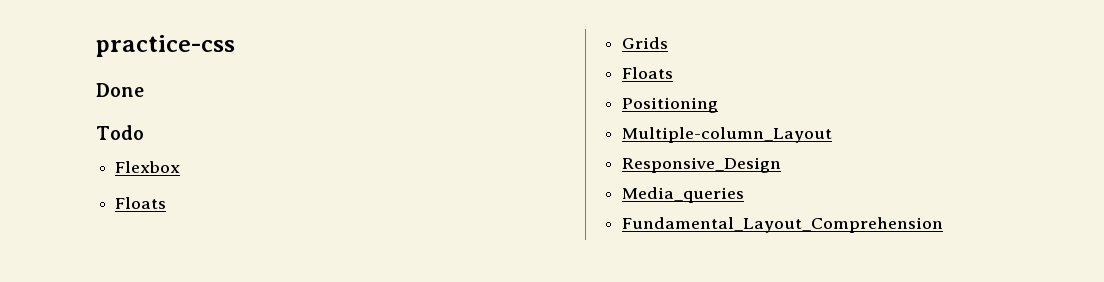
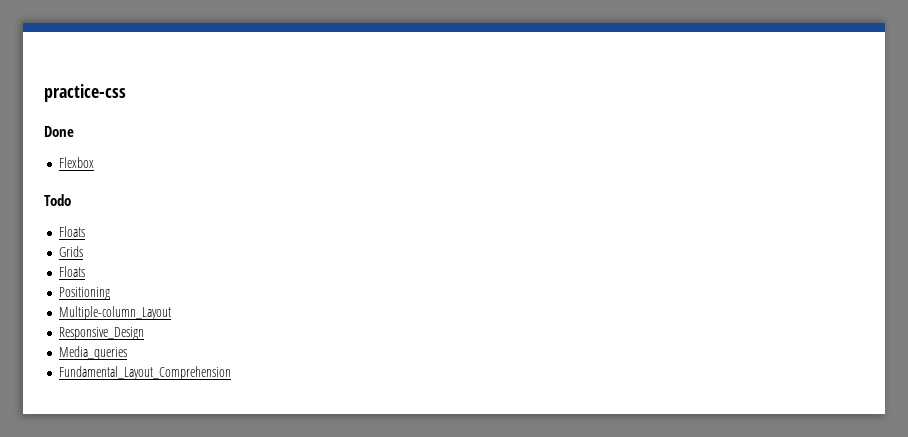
(144, 90) none -> [59,157,95,168] // Flexbox
[115,161,181,173] // Flexbox -> (71, 200) none

